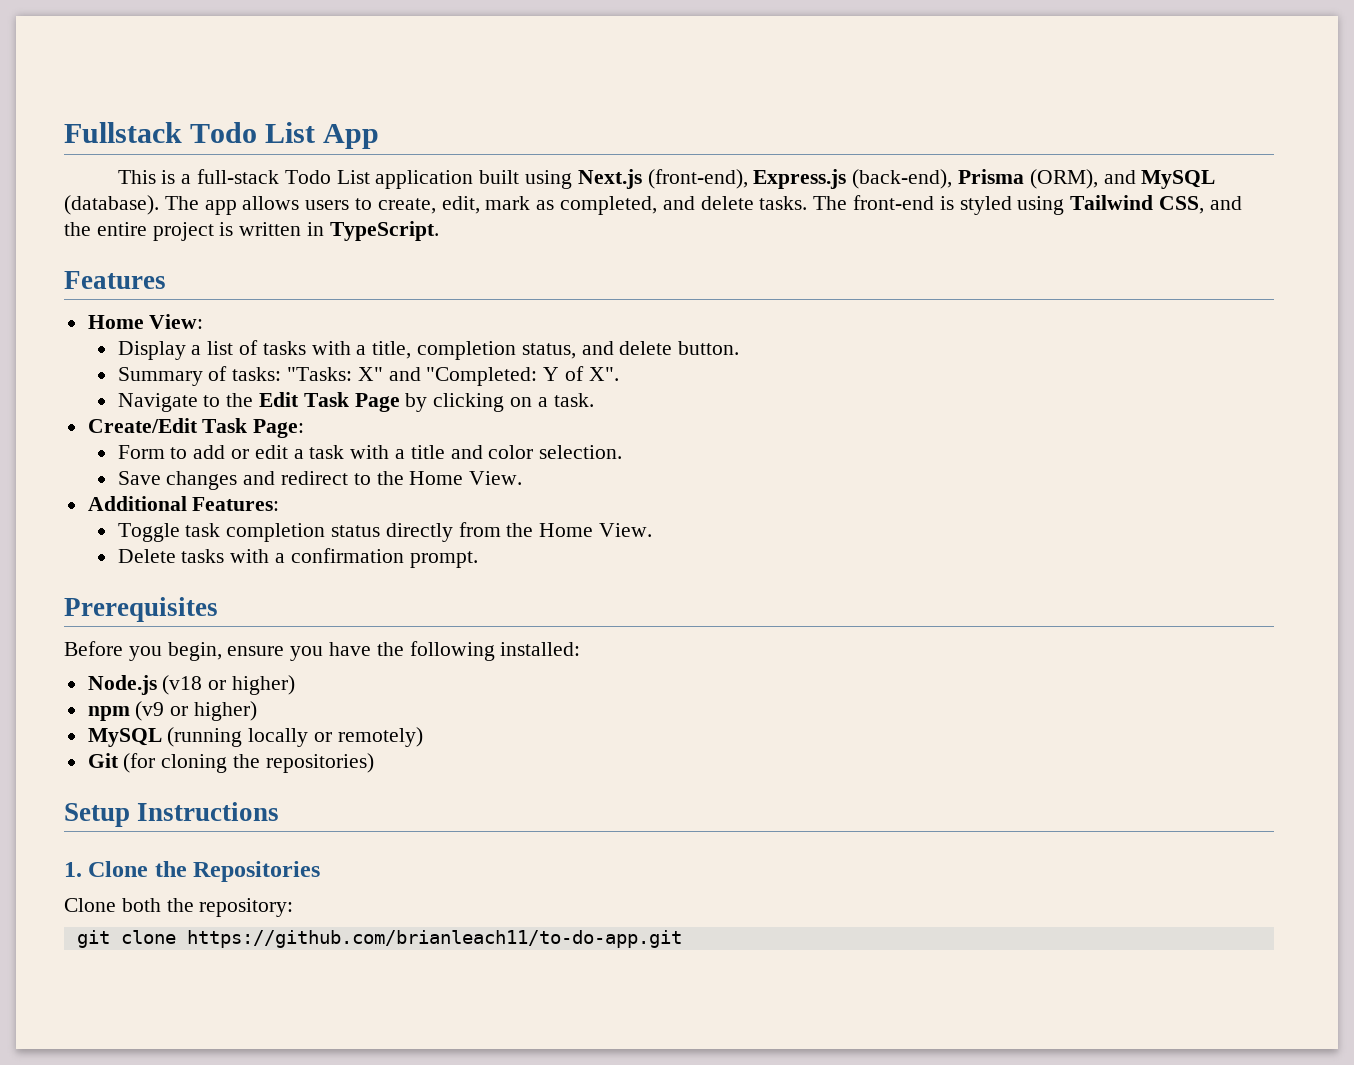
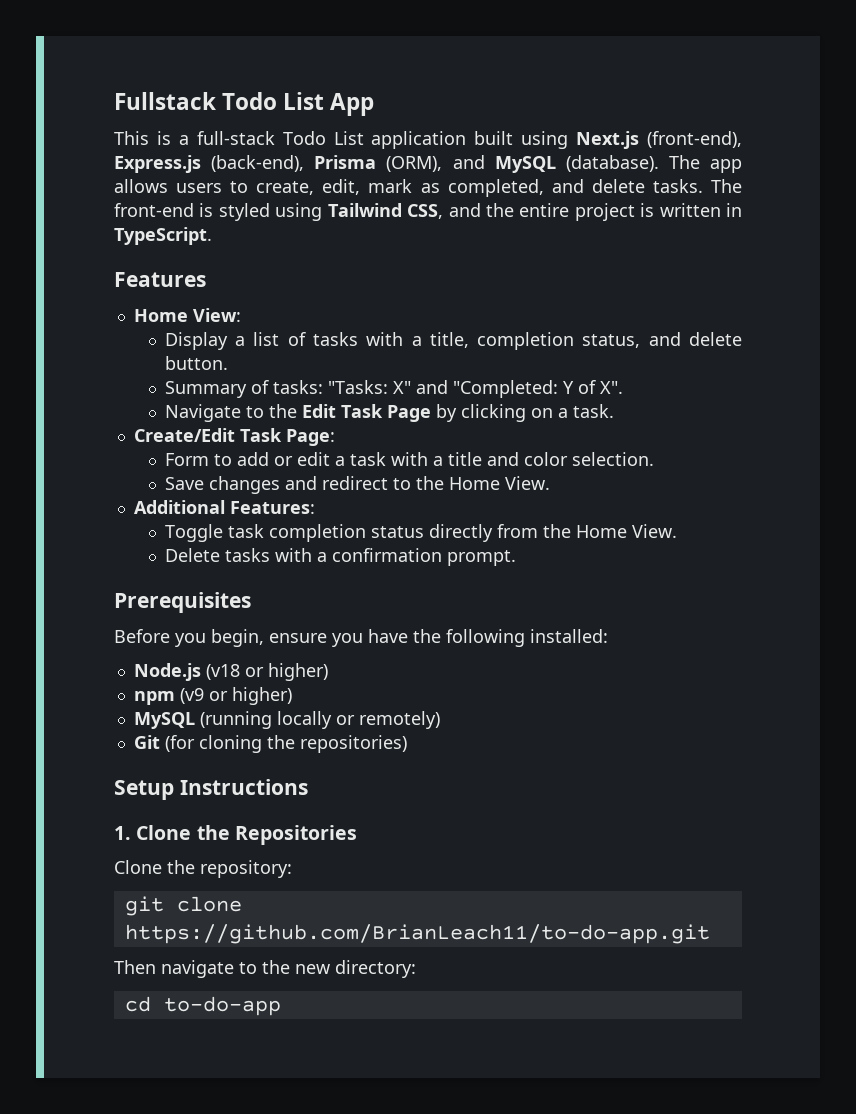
[121,898,161,912] both -> (162, 867) none
[186,930,682,948] https://github.com/brianleach11/to-do-app.git -> [124,924,710,944] [114,960,416,978] [124,996,281,1016] https://github.com/BrianLeach11/to-do-app.git // Then navigate to the new directory: // cd to-do-app

